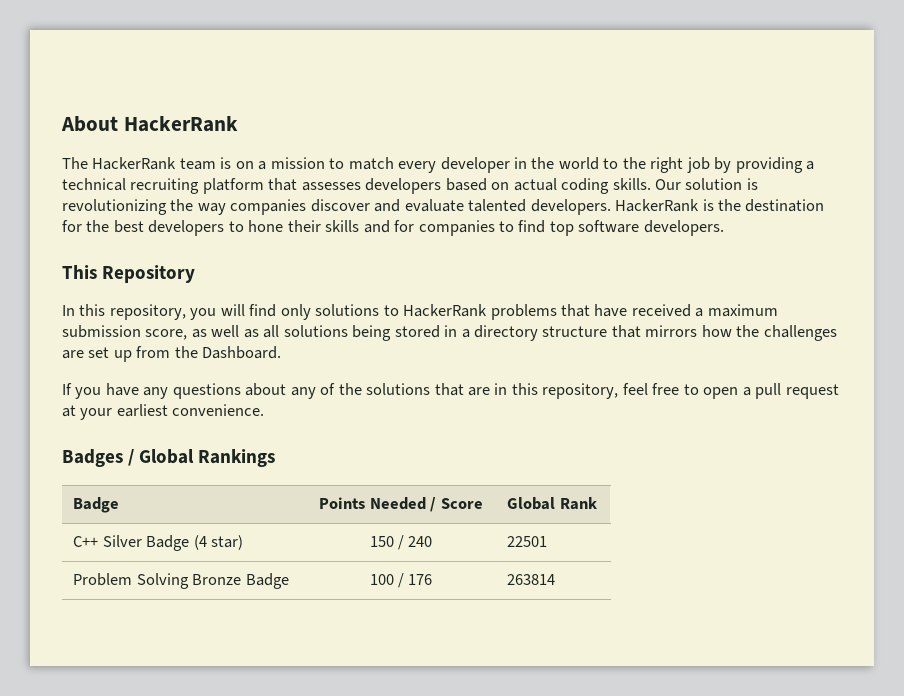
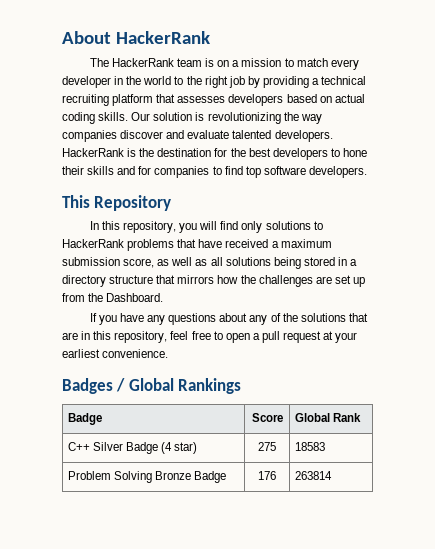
[319,497,437,512] Points Needed / -> (102, 419) none
[369,535,433,550] [507,536,548,547] 150 / 240 | 22501 -> [258,442,276,451] [294,442,325,451] 275 | 18583
[369,573,404,588] 100 / -> (226, 477) none

